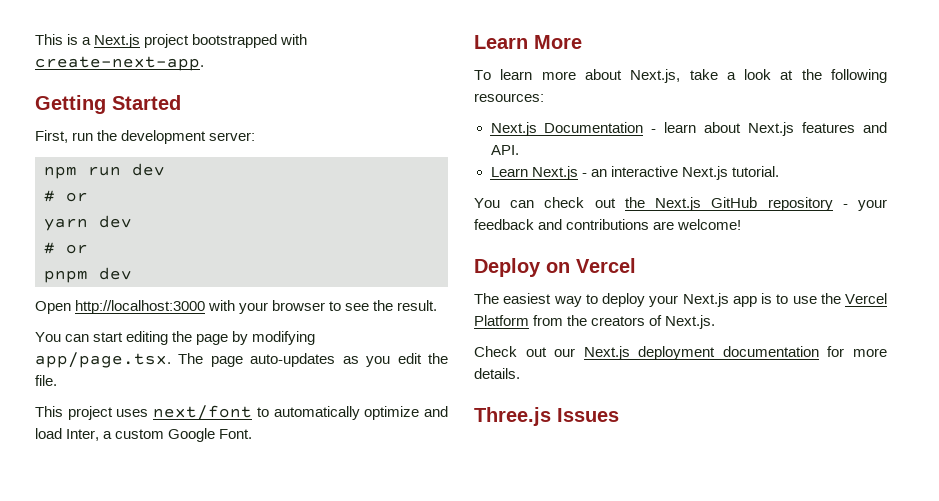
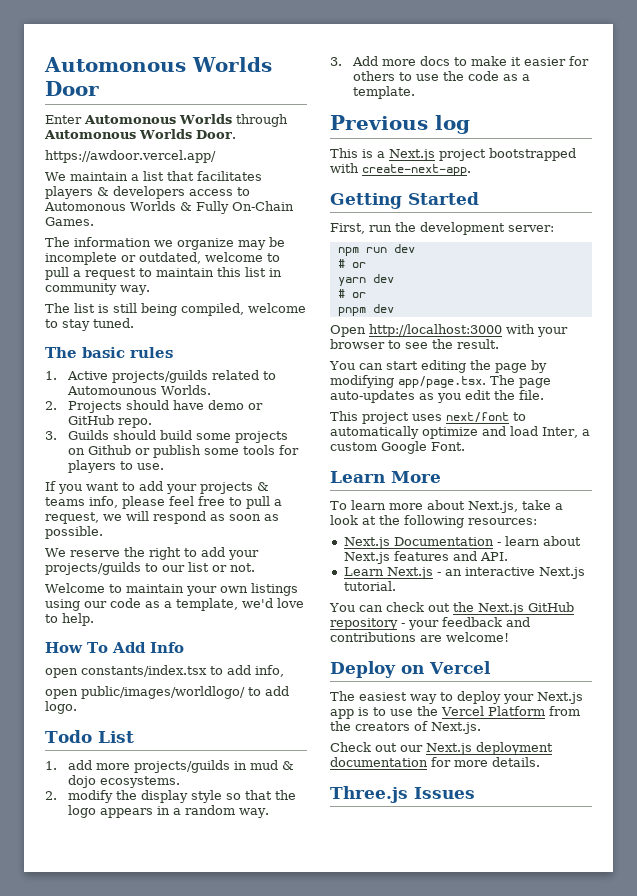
(35, 39) none -> [44,57,272,72] [45,81,99,96] [45,114,288,127] [44,129,236,139] [45,150,216,163] [45,171,262,181] [45,186,250,199] [44,201,294,214] [45,217,94,226] [45,237,285,250] [45,252,280,265] [45,267,282,280] [45,283,150,295] [45,303,306,316] [45,318,134,331] [45,347,173,358] [45,370,276,383] [66,385,211,395] [45,400,263,413] [67,415,152,428] [45,430,288,443] [67,445,299,458] [67,460,164,473] [45,481,269,494] [45,496,282,509] [45,511,279,524] [45,526,103,539] [45,547,259,560] [45,562,255,575] [45,583,298,596] [45,598,304,611] [45,613,94,626] [45,642,184,653] [45,665,284,678] [45,686,289,699] [45,701,77,714] [45,730,134,743] [45,760,294,773] [67,775,180,788] [45,790,296,803] [67,805,269,818] [330,56,589,66] [352,71,530,81] [352,86,415,99] [330,115,470,134] Automonous Worlds Door // Enter Automonous Worlds through Automonous Worlds Door. // https://awdoor.vercel.app/ // We maintain a list that facilitates players & developers access to Automonous Worlds & Fully On-Chain Games. // The information we organize may be incomplete or outdated, welcome to pull a request to maintain this list in community way. // The list is still being compiled, welcome to stay tuned. // The basic rules // 1. Active projects/guilds related to Automounous Worlds. // 2. Projects should have demo or GitHub repo. // 3. Guilds should build some projects on Github or publish some tools for players to use. // If you want to add your projects & teams info, please feel free to pull a request, we will respond as soon as possible. // We reserve the right to add your projects/guilds to our list or not. // Welcome to maintain your own listings using our code as a template, we'd love to help. // How To Add Info // open constants/index.tsx to add info, // open public/images/worldlogo/ to add logo. // Todo List // 1. add more projects/guilds in mud & dojo ecosystems. // 2. modify the display style so that the logo appears in a random way. // 3. Add more docs to make it easier for others to use the code as a template. // Previous log //

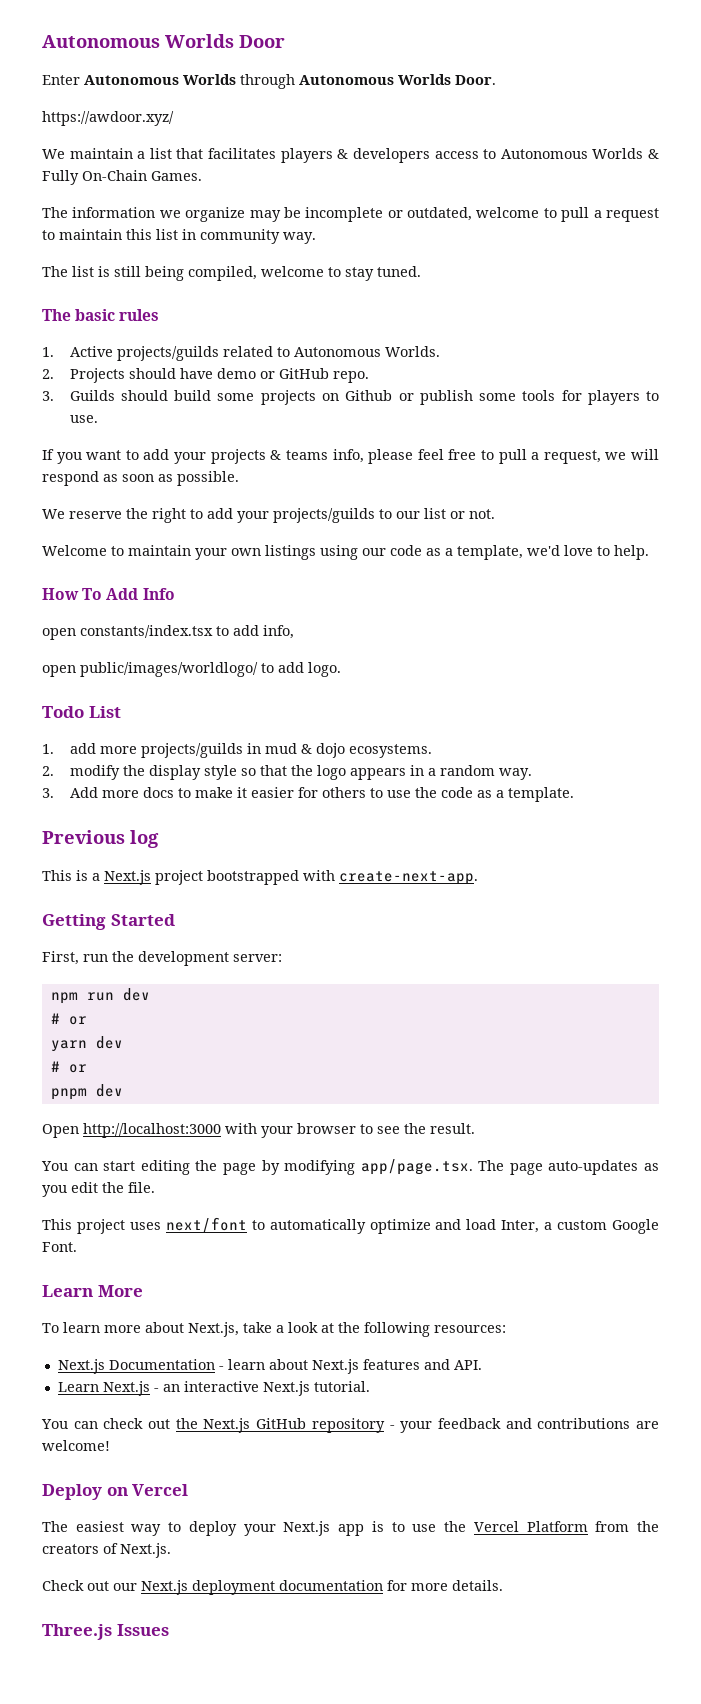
[44,57,186,72] Automonous -> [42,35,160,48] Autonomous
[84,115,176,124] Automonous -> [84,75,179,85] Autonomous
[44,130,136,139] Automonous -> [299,75,394,85] Autonomous
[45,150,216,163] https://awdoor.vercel.app/ -> [42,111,174,126] https://awdoor.xyz/
[44,202,126,211] Automonous -> [500,149,588,159] Autonomous
[66,386,157,395] Automounous -> [293,347,381,357] Autonomous

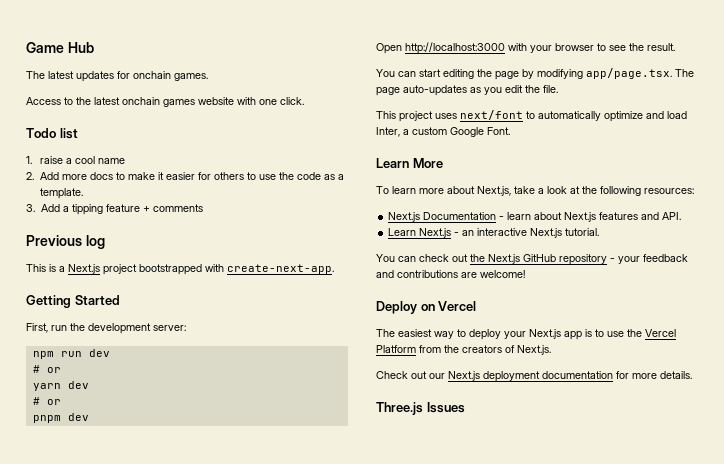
[42,34,285,48] [42,74,496,89] [42,111,174,126] [42,148,660,163] [42,170,202,185] [42,207,659,222] [42,229,316,244] [42,266,421,281] [42,309,160,321] [42,346,440,361] [42,368,369,383] [42,390,660,405] [69,415,98,423] [42,449,659,464] [42,471,239,486] [42,508,495,523] [42,545,649,560] [42,588,175,600] [42,625,294,640] [42,662,341,677] [42,706,121,718] [42,743,432,758] [42,765,532,780] [42,788,54,798] Autonomous Worlds Door // Enter Autonomous Worlds through Autonomous Worlds Door. // https://awdoor.xyz/ // We maintain a list that facilitates players & developers access to Autonomous Worlds & Fully On-Chain Games. // The information we organize may be incomplete or outdated, welcome to pull a request to maintain this list in community way. // The list is still being compiled, welcome to stay tuned. // The basic rules // 1. Active projects/guilds related to Autonomous Worlds. // 2. Projects should have demo or GitHub repo. // 3. Guilds should build some projects on Github or publish some tools for players to use. // If you want to add your projects & teams info, please feel free to pull a request, we will respond as soon as possible. // We reserve the right to add your projects/guilds to our list or not. // Welcome to maintain your own listings using our code as a template, we'd love to help. // How To Add Info // open constants/index.tsx to add info, // open public/images/worldlogo/ to add logo. // Todo List // 1. add more projects/guilds in mud & dojo ecosystems. // 2. modify the display style so that the logo appears in a random way. // 3. -> [26,42,94,53] [26,71,208,82] [26,97,304,107] [26,128,78,139] [26,156,125,164] [26,172,34,180] Game Hub // The latest updates for onchain games. // Access to the latest onchain games website with one click. // Todo list // 1. raise a cool name // 2.
(574, 794) none -> [26,204,203,215] // 3. Add a tipping feature + comments

